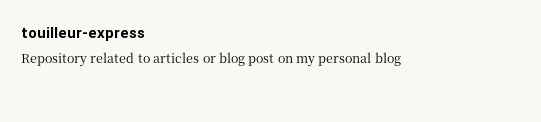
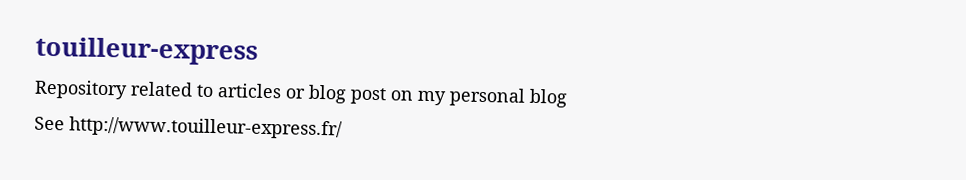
(401, 59) none -> [34,116,343,140] // See http://www.touilleur-express.fr/

